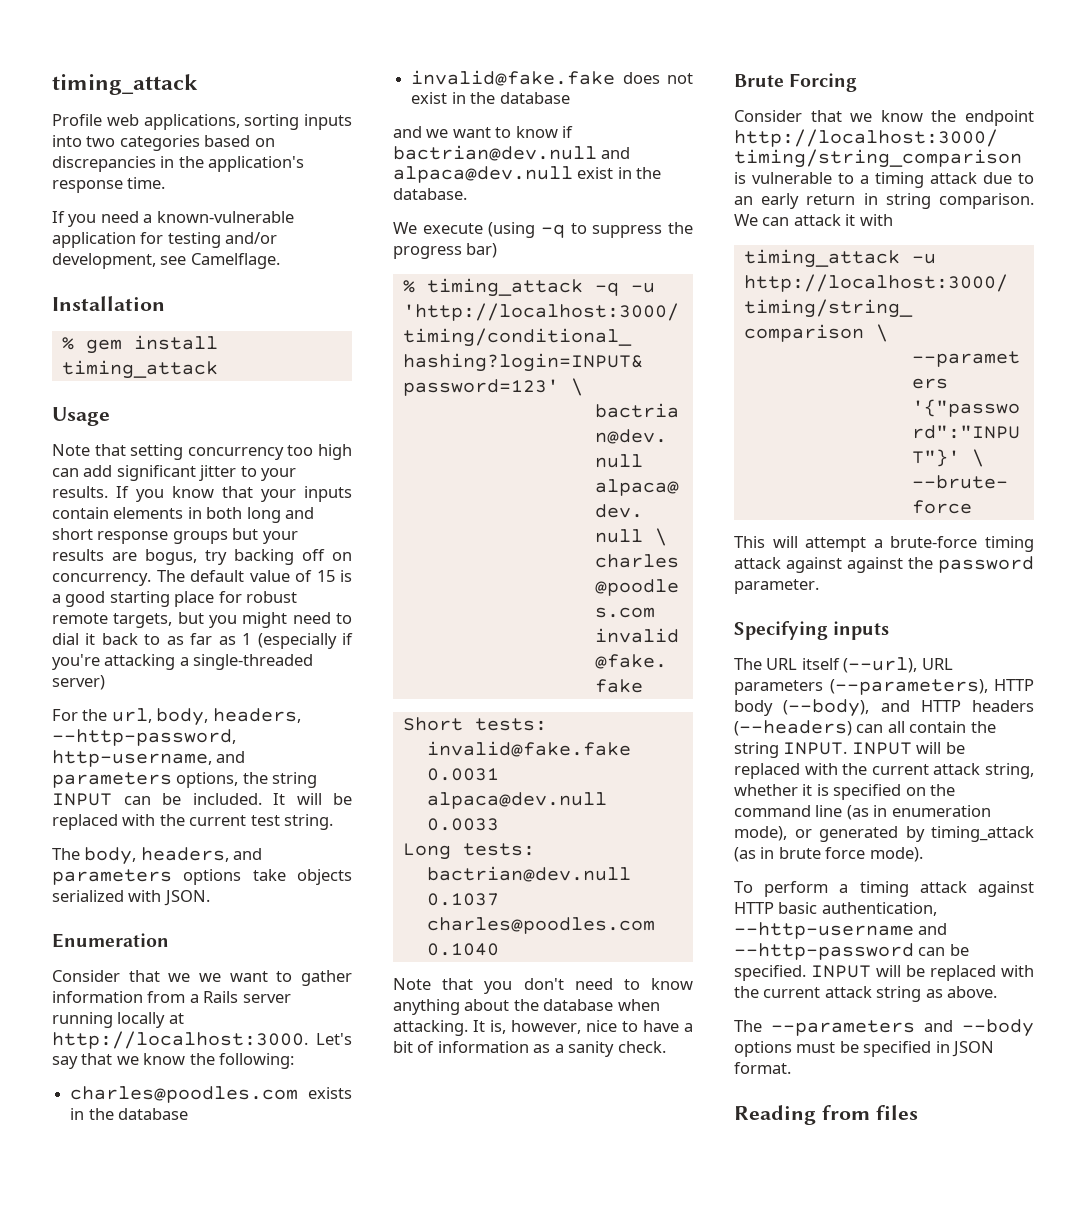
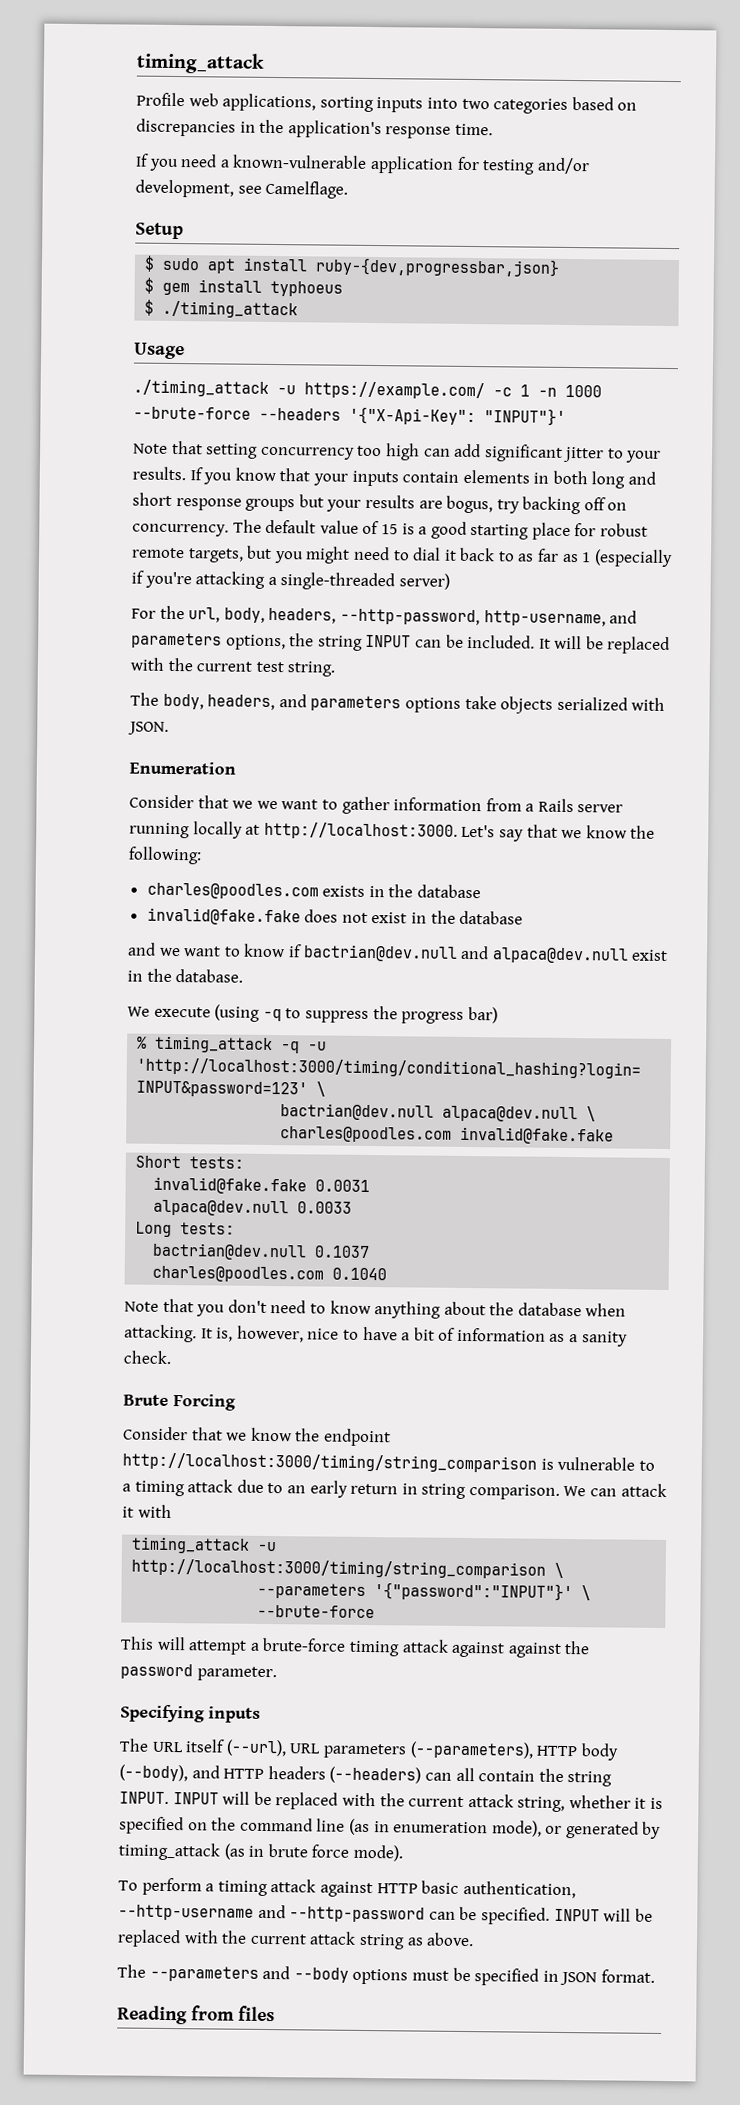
[52,296,165,311] [61,335,218,354] [61,360,218,379] [52,407,110,426] Installation // % gem install timing_attack // Usage -> [135,222,184,240] [144,255,561,277] [144,277,344,297] [144,299,299,319] [134,342,185,360] [133,379,602,400] [133,406,566,426] Setup // $ sudo apt install ruby-{dev,progressbar,json} // $ gem install typhoeus // $ ./timing_attack // Usage // ./timing_attack -u https://example.com/ -c 1 -n 1000 --brute-force --headers '{"X-Api-Key": "INPUT"}'

